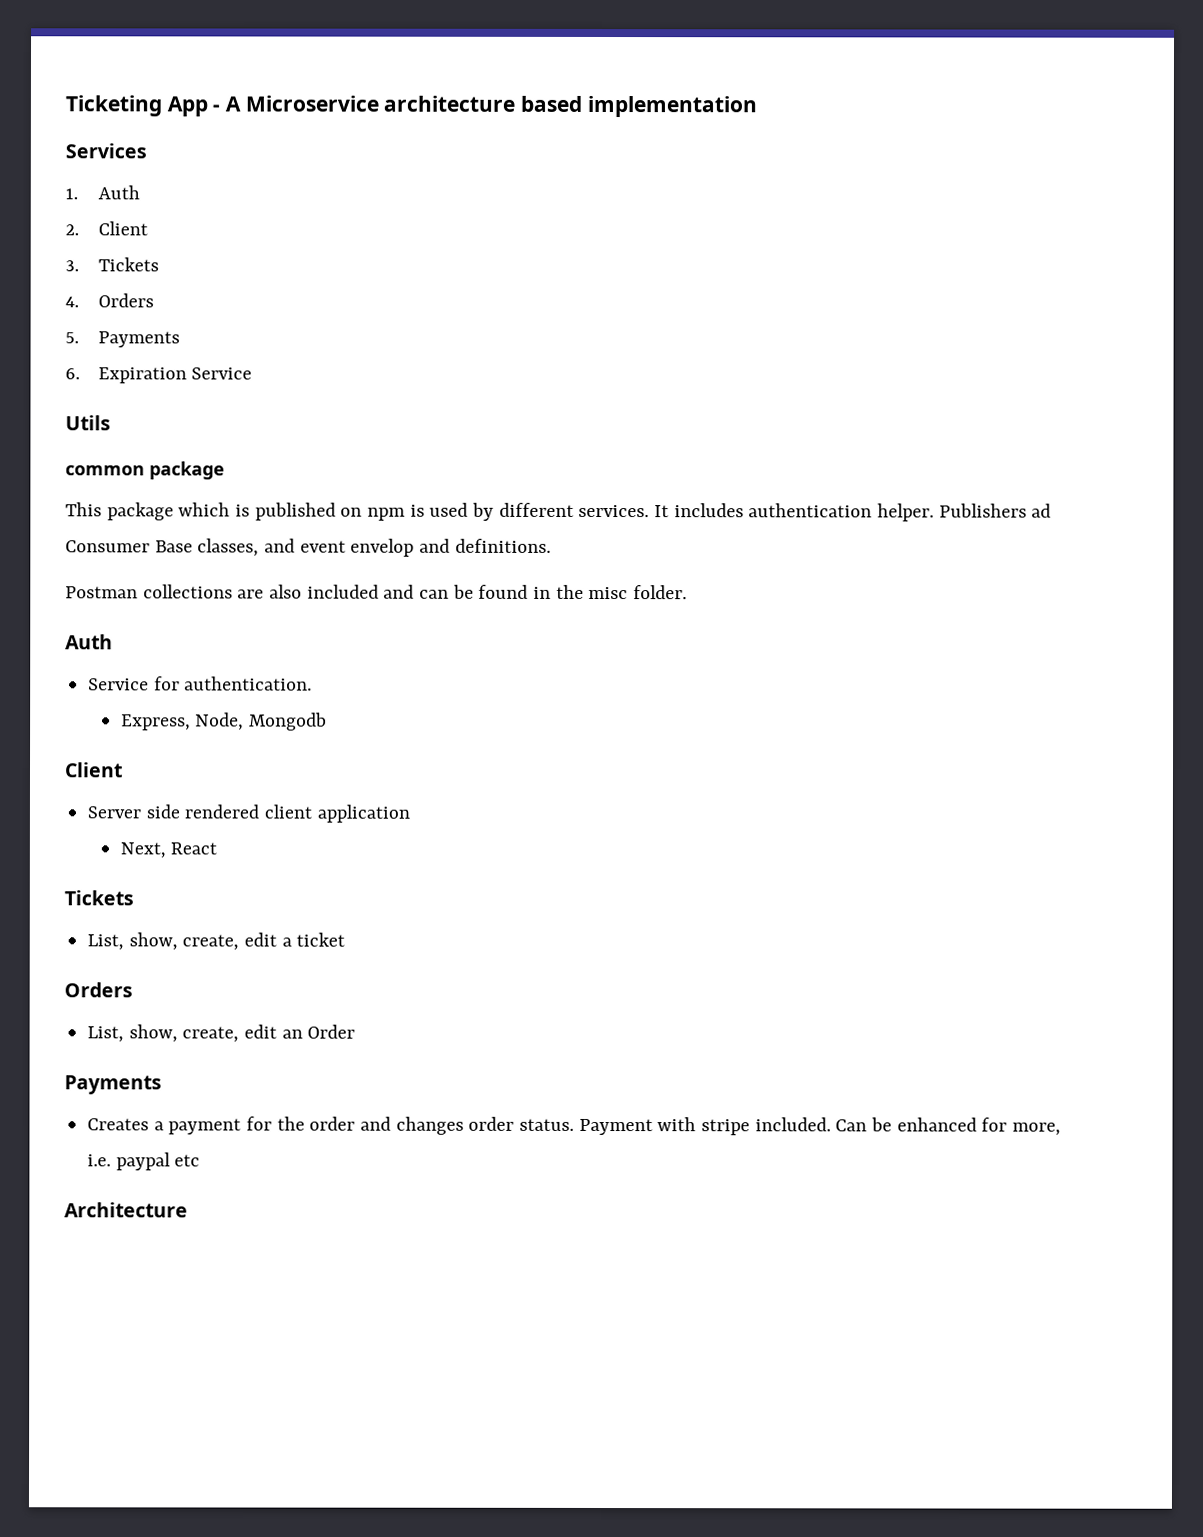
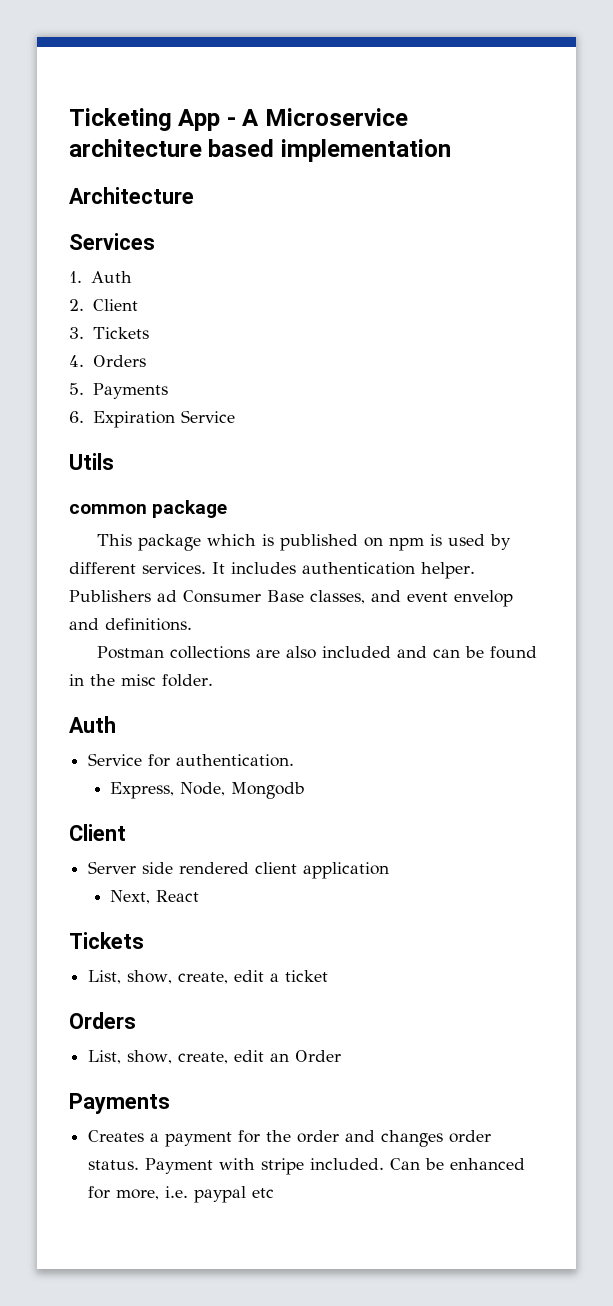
(757, 106) none -> [69,187,194,204] // Architecture
[64,1202,188,1218] // Architecture -> (275, 1193) none

